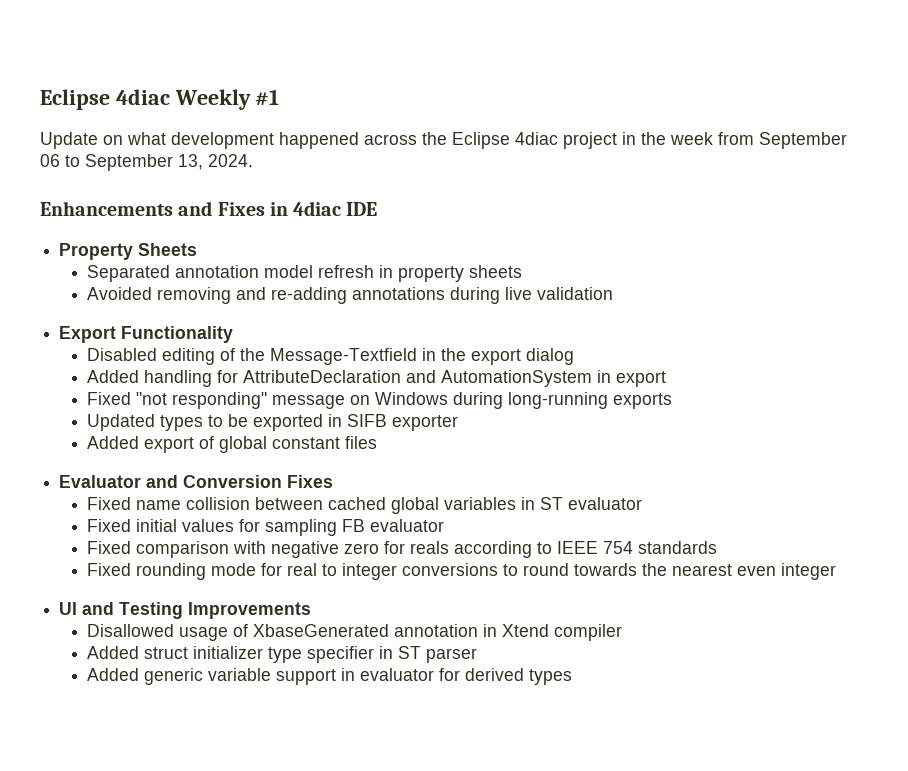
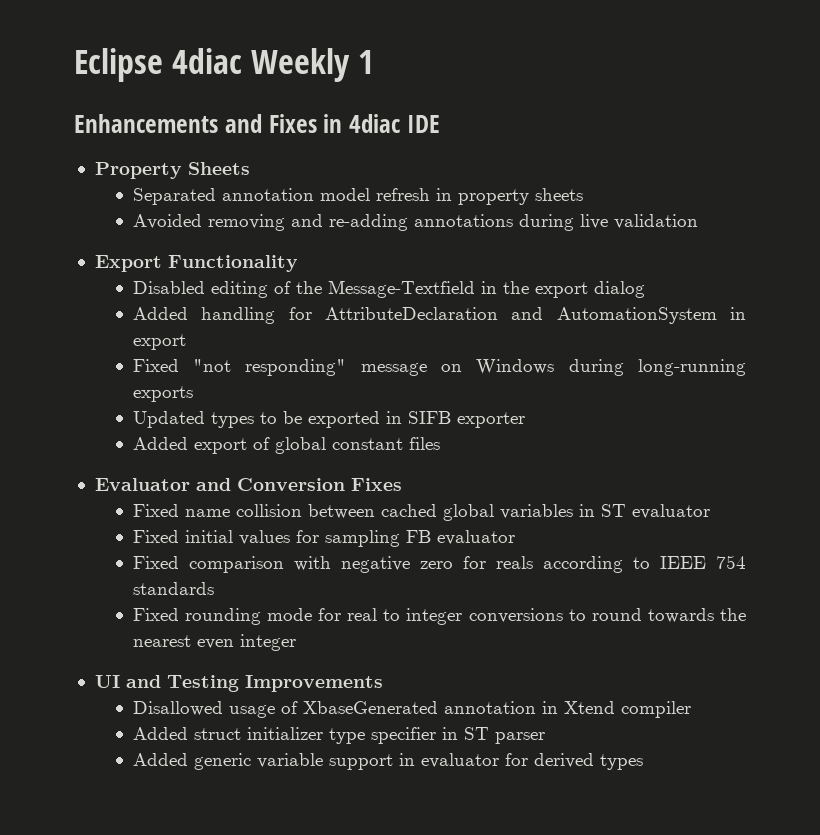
[255,89,280,106] [40,132,847,149] [40,154,253,171] #1 // Update on what development happened across the Eclipse 4diac project in the week from September 06 to September 13, 2024. -> [358,50,375,74] 1

